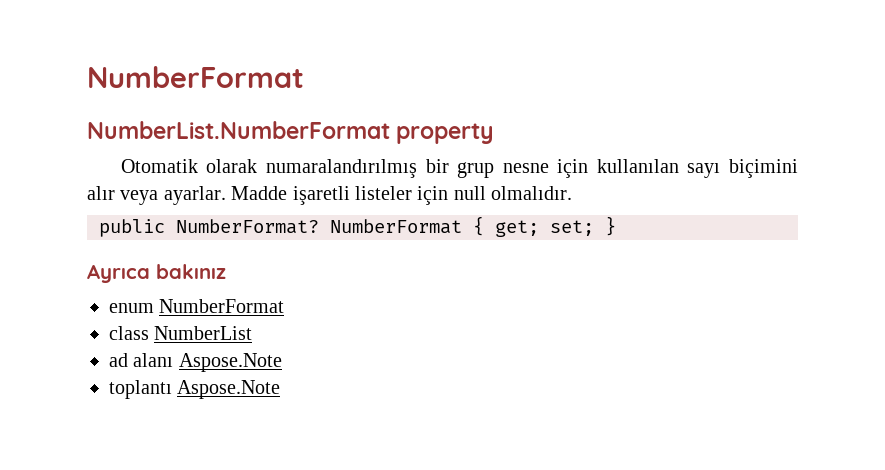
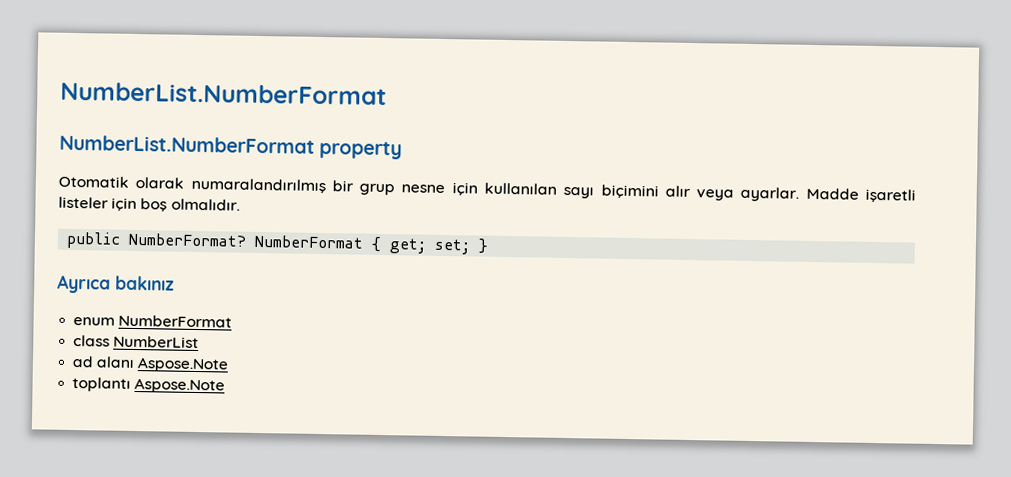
[87,66,304,88] NumberFormat -> [60,81,387,106] NumberList.NumberFormat
[453,186,486,200] null -> [140,198,168,212] boş

